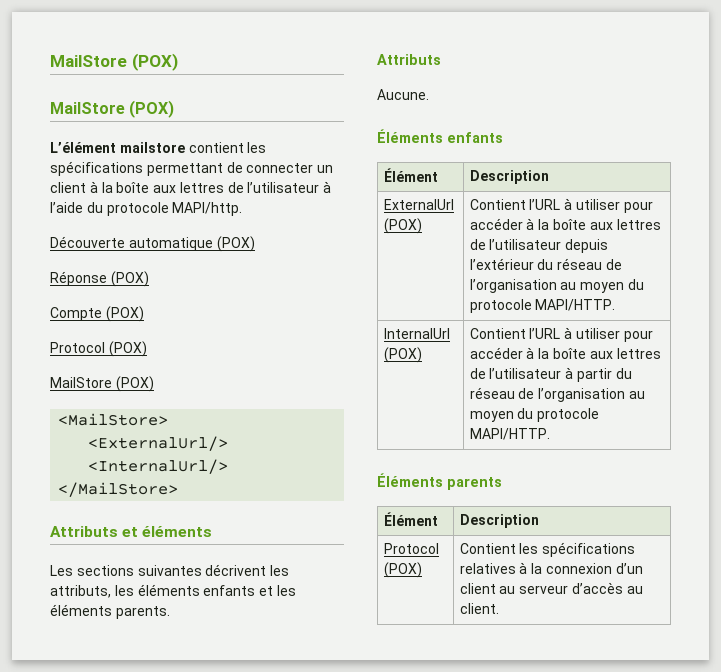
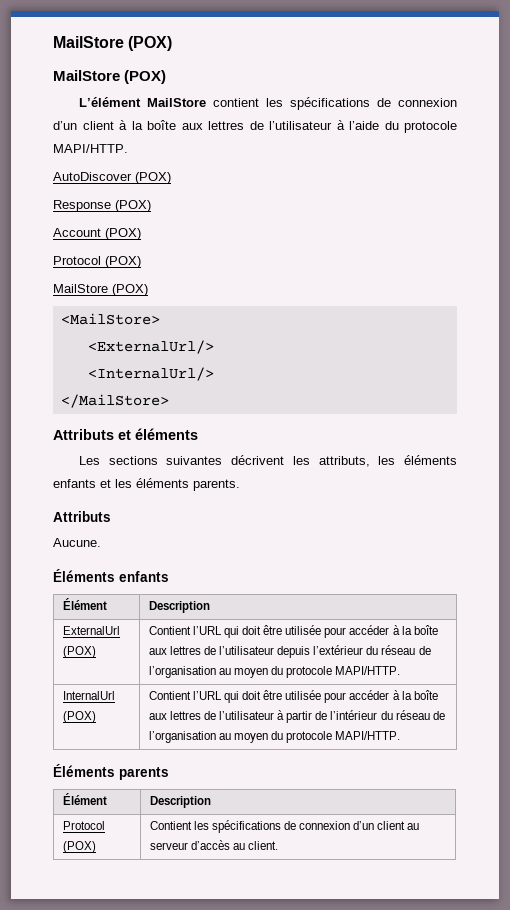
[119,142,185,153] mailstore -> [146,98,206,107] MailStore
[146,162,334,176] permettant de connecter un -> [376,98,458,107] [53,121,77,130] de connexion d’un
[172,202,243,216] [50,236,255,252] [50,271,149,287] [50,307,102,321] MAPI/http. // Découverte automatique (POX) // Réponse (POX) // Compte -> [53,144,128,153] [53,172,171,184] [53,200,151,212] [53,228,101,237] MAPI/HTTP. // AutoDiscover (POX) // Response (POX) // Account
[564,198,620,210] à utiliser -> [223,625,322,638] qui doit être utilisée
[564,327,620,339] à utiliser -> [223,690,322,703] qui doit être utilisée
(612, 375) none -> [315,710,378,720] de l’intérieur
[459,562,543,574] relatives à la -> [284,821,297,830] de

